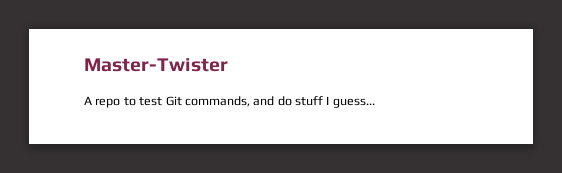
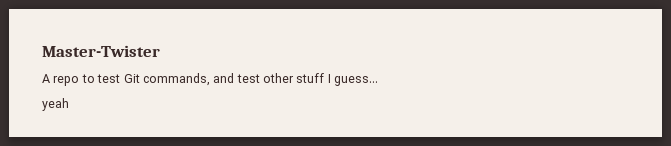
[277,96,292,106] do -> [236,73,294,83] test other
(375, 103) none -> [42,98,69,111] // yeah

